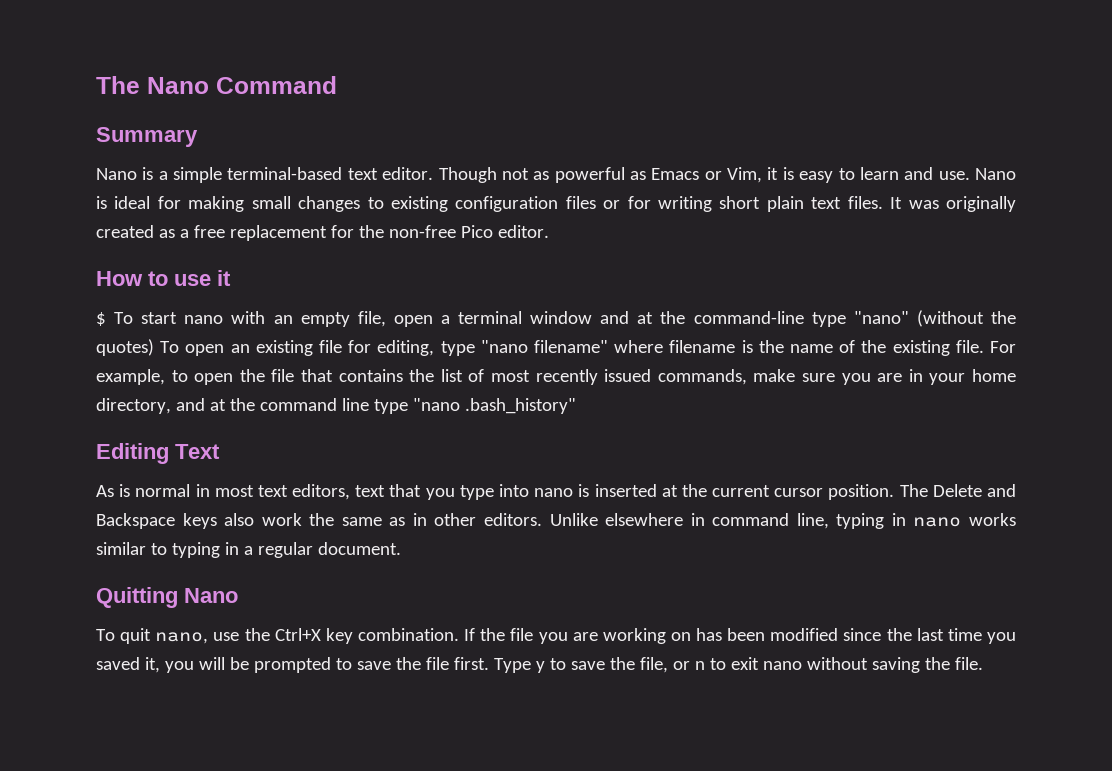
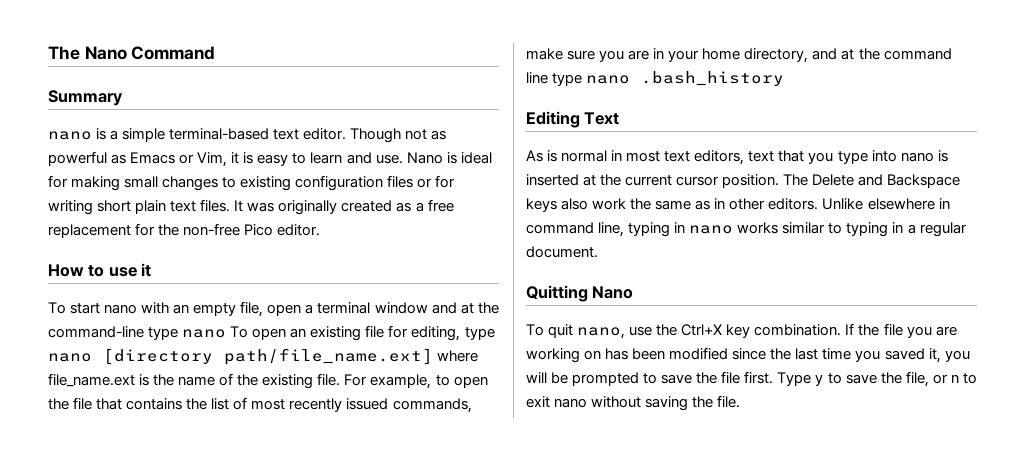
[96,168,137,180] Nano -> [48,131,92,140] nano
[96,312,106,326] $ -> (152, 270) none
[853,310,1016,327] [96,339,154,356] "nano" (without the quotes) -> [182,329,227,338] nano
[480,340,736,353] "nano filename" where filename -> [48,348,479,365] [48,373,135,387] nano [directory path/file_name.ext] where file_name.ext
[412,398,576,414] "nano .bash_history" -> [586,71,785,86] nano .bash_history

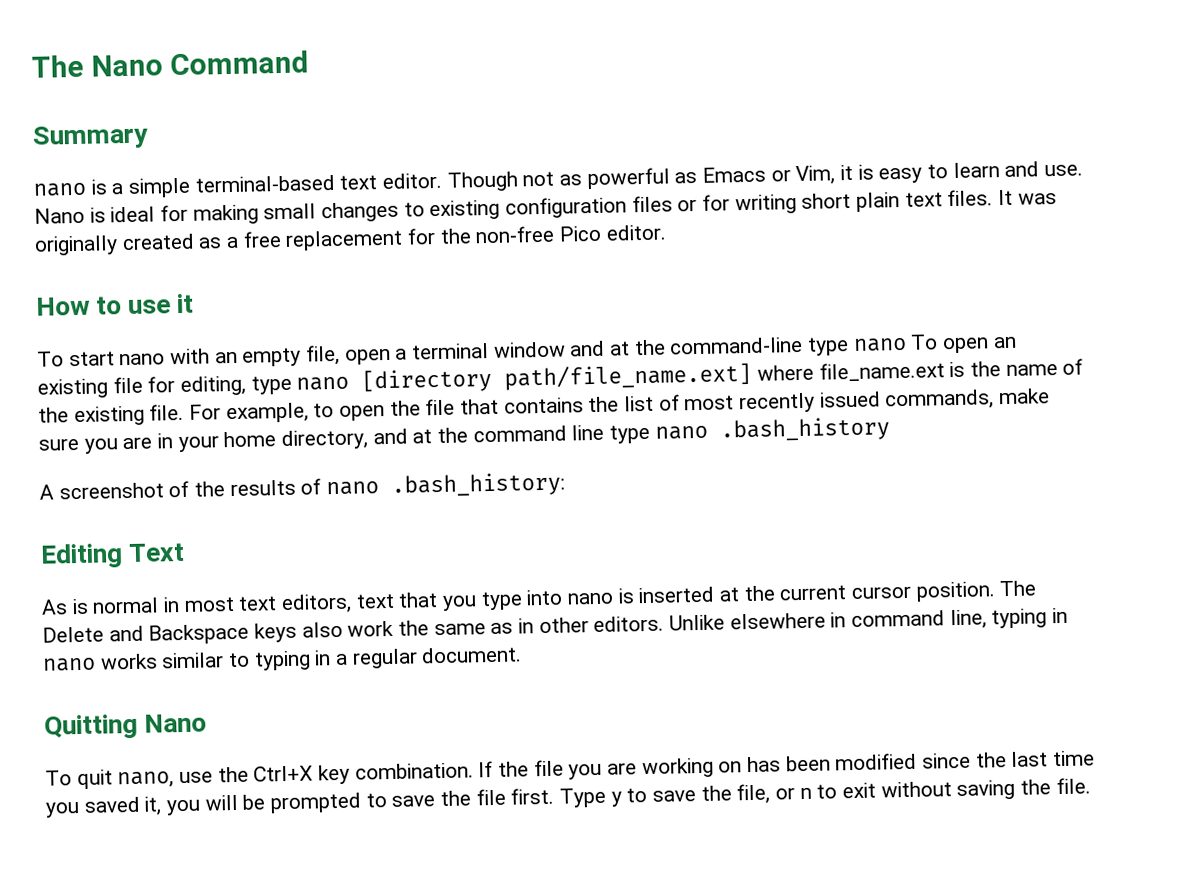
(785, 78) none -> [39,471,566,500] // A screenshot of the results of nano .bash_history:
[554,398,588,408] nano -> (877, 790) none

